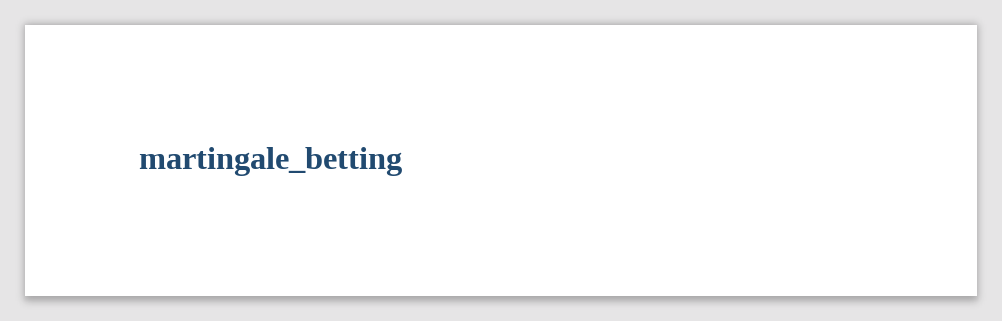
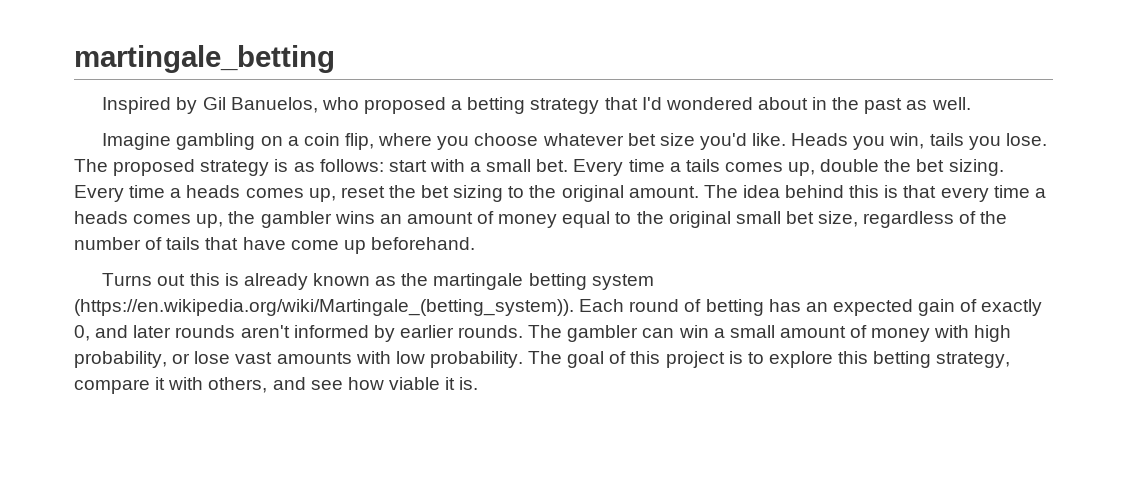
(402, 161) none -> [102,97,971,114] [102,133,1047,150] [74,159,1004,176] [74,185,1046,202] [74,211,1008,228] [74,237,475,254] [102,273,654,290] [74,299,1043,316] [74,325,1012,342] [74,351,1011,368] [74,377,479,394] // Inspired by Gil Banuelos, who proposed a betting strategy that I'd wondered about in the past as well. // Imagine gambling on a coin flip, where you choose whatever bet size you'd like. Heads you win, tails you lose. The proposed strategy is as follows: start with a small bet. Every time a tails comes up, double the bet sizing. Every time a heads comes up, reset the bet sizing to the original amount. The idea behind this is that every time a heads comes up, the gambler wins an amount of money equal to the original small bet size, regardless of the number of tails that have come up beforehand. // Turns out this is already known as the martingale betting system (https://en.wikipedia.org/wiki/Martingale_(betting_system)). Each round of betting has an expected gain of exactly 0, and later rounds aren't informed by earlier rounds. The gambler can win a small amount of money with high probability, or lose vast amounts with low probability. The goal of this project is to explore this betting strategy, compare it with others, and see how viable it is.

